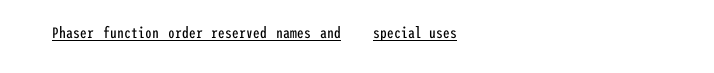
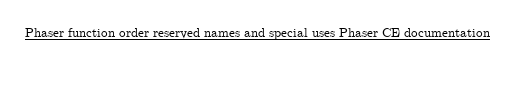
(457, 34) none -> [339,28,490,37] Phaser CE documentation

